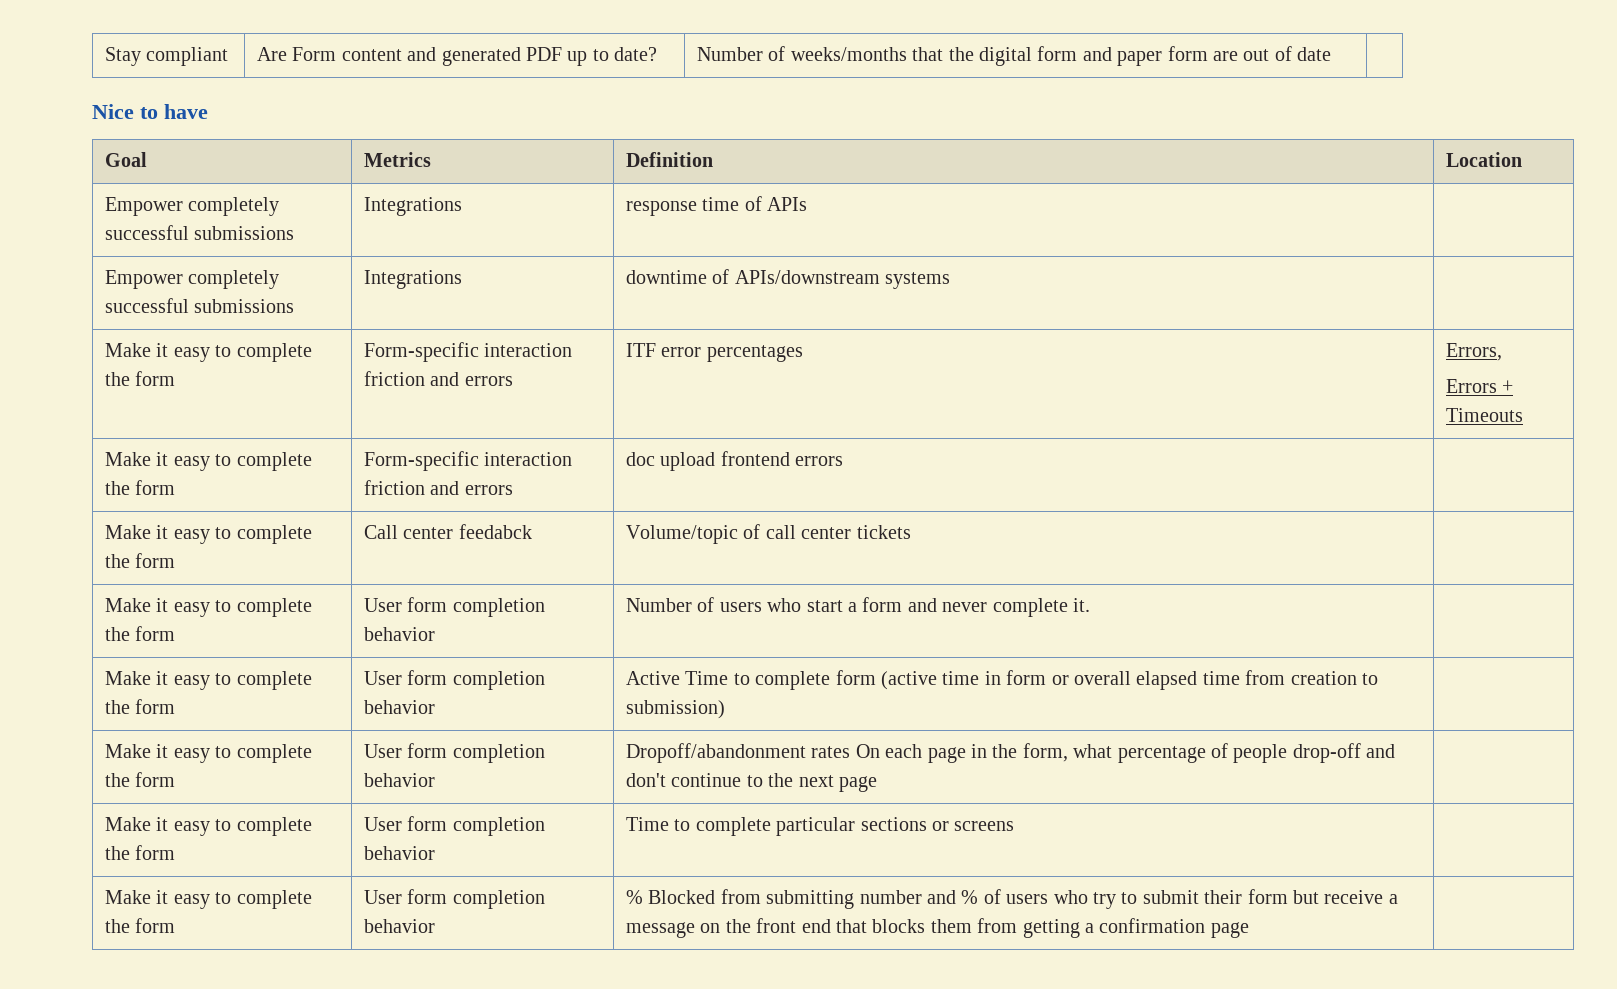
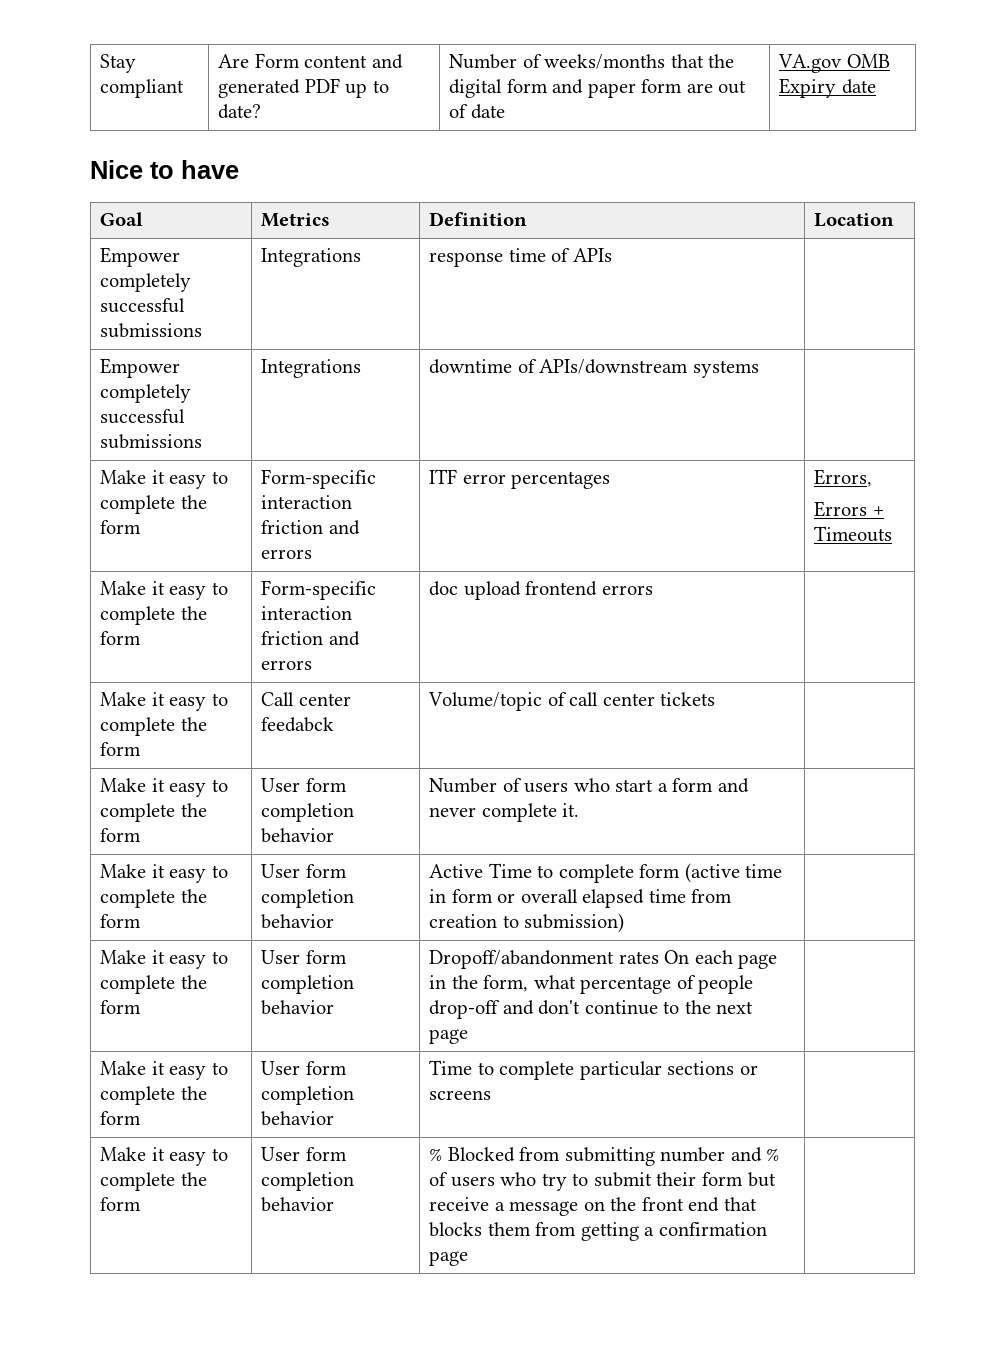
(1332, 54) none -> [778,54,890,73] [779,78,876,98] VA.gov OMB Expiry date

